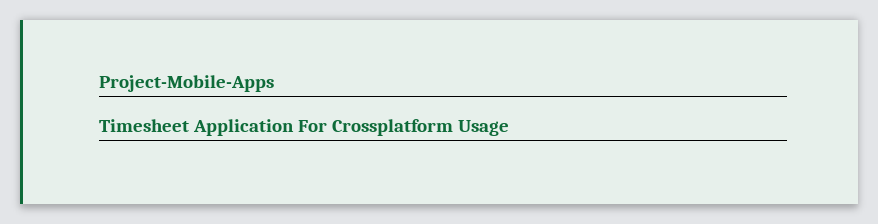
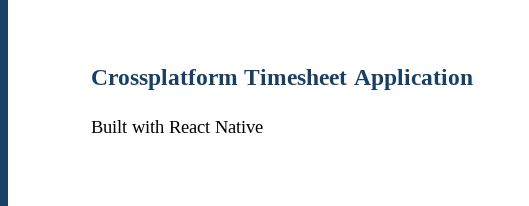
[99,75,274,92] Project-Mobile-Apps // -> [91,69,238,90] Crossplatform
[297,119,509,136] For Crossplatform Usage -> [91,120,263,133] // Built with React Native

